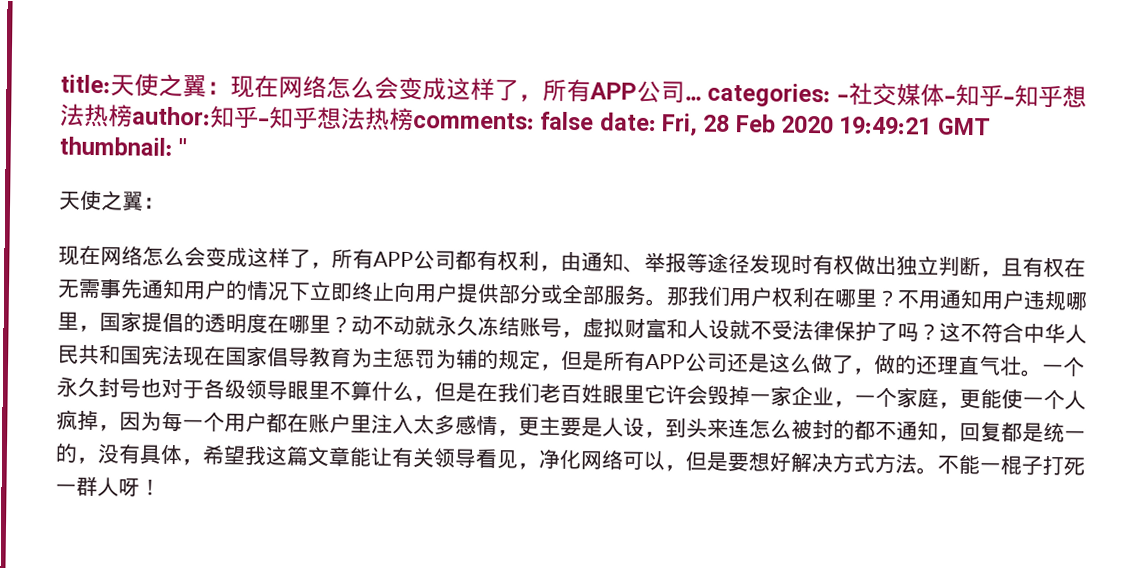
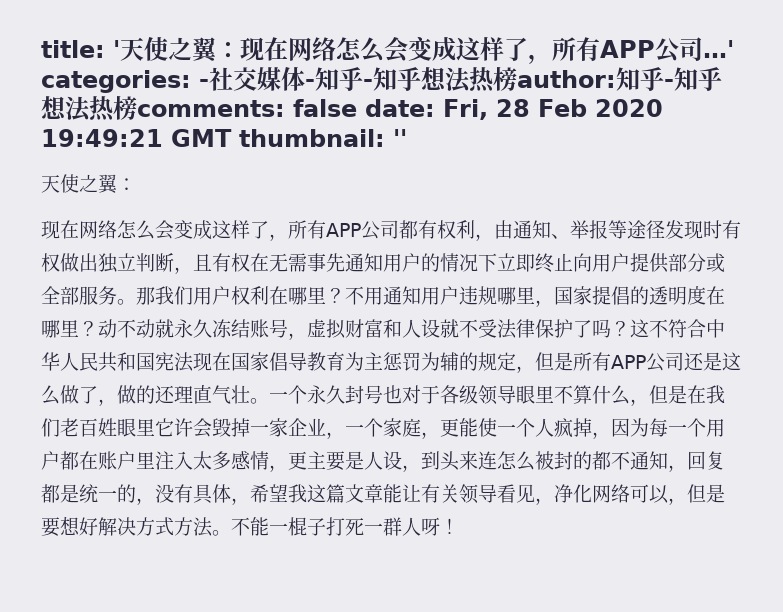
(111, 84) none -> [113,40,120,58] '
[684,96,702,101] … -> [703,40,734,58] …'

